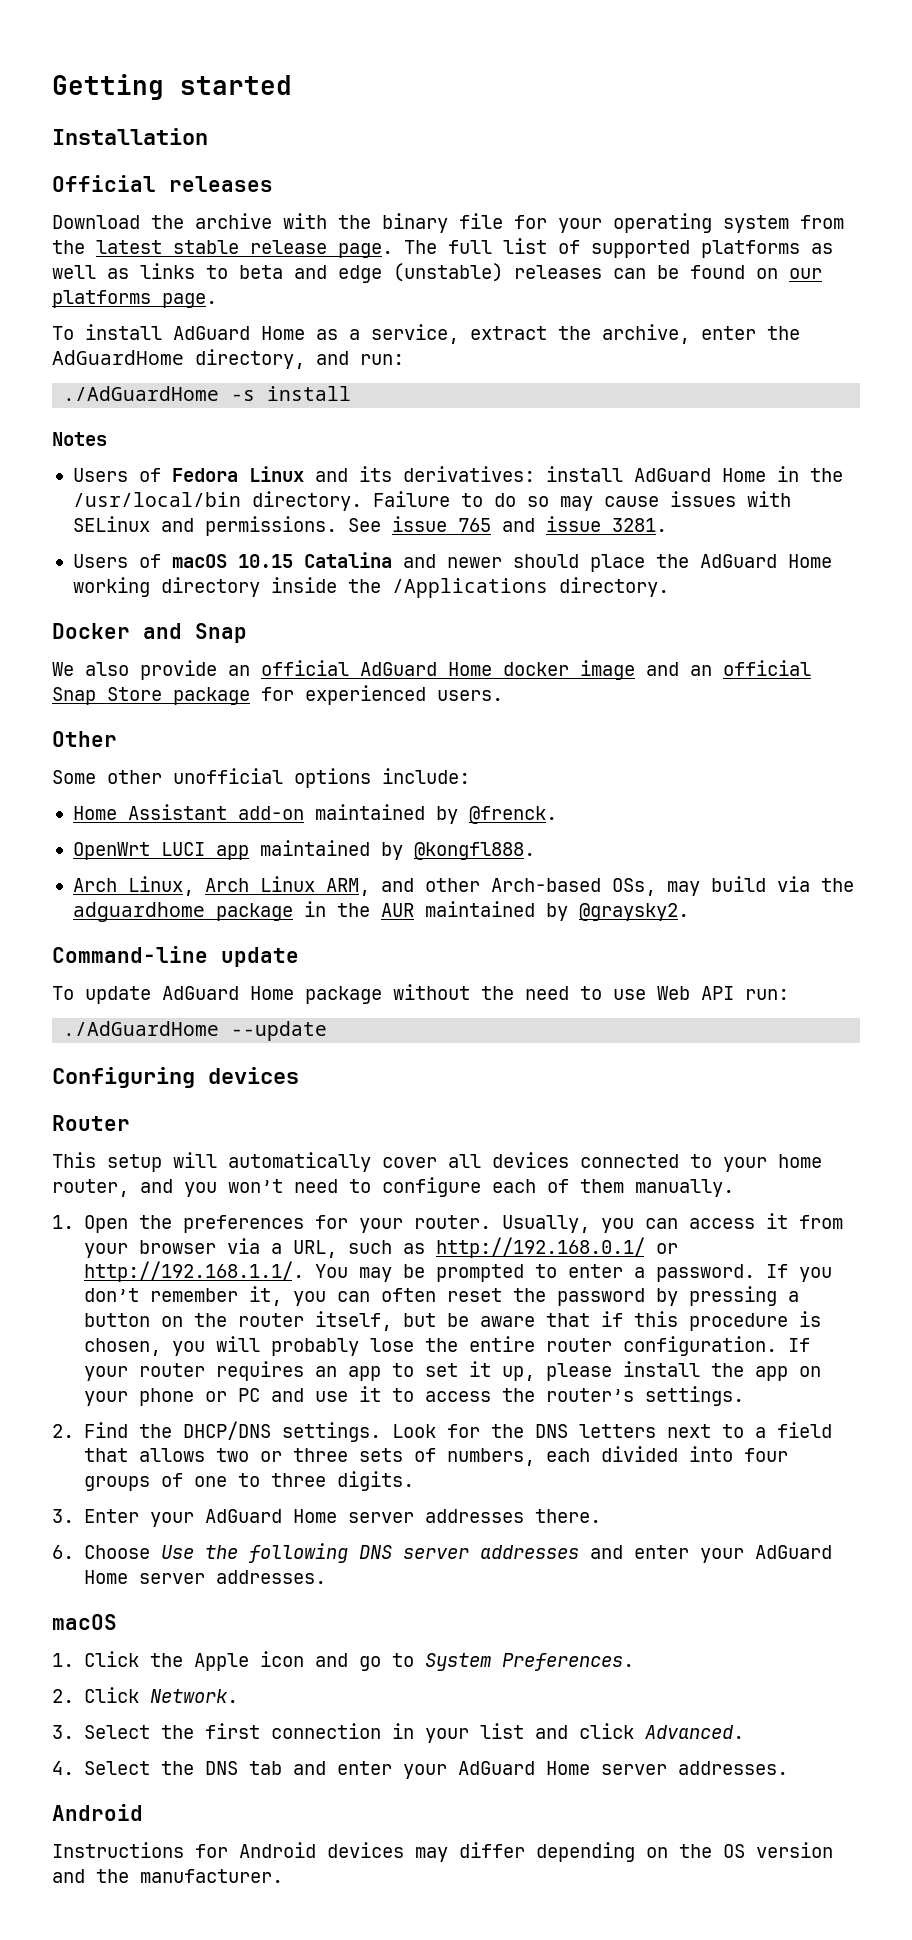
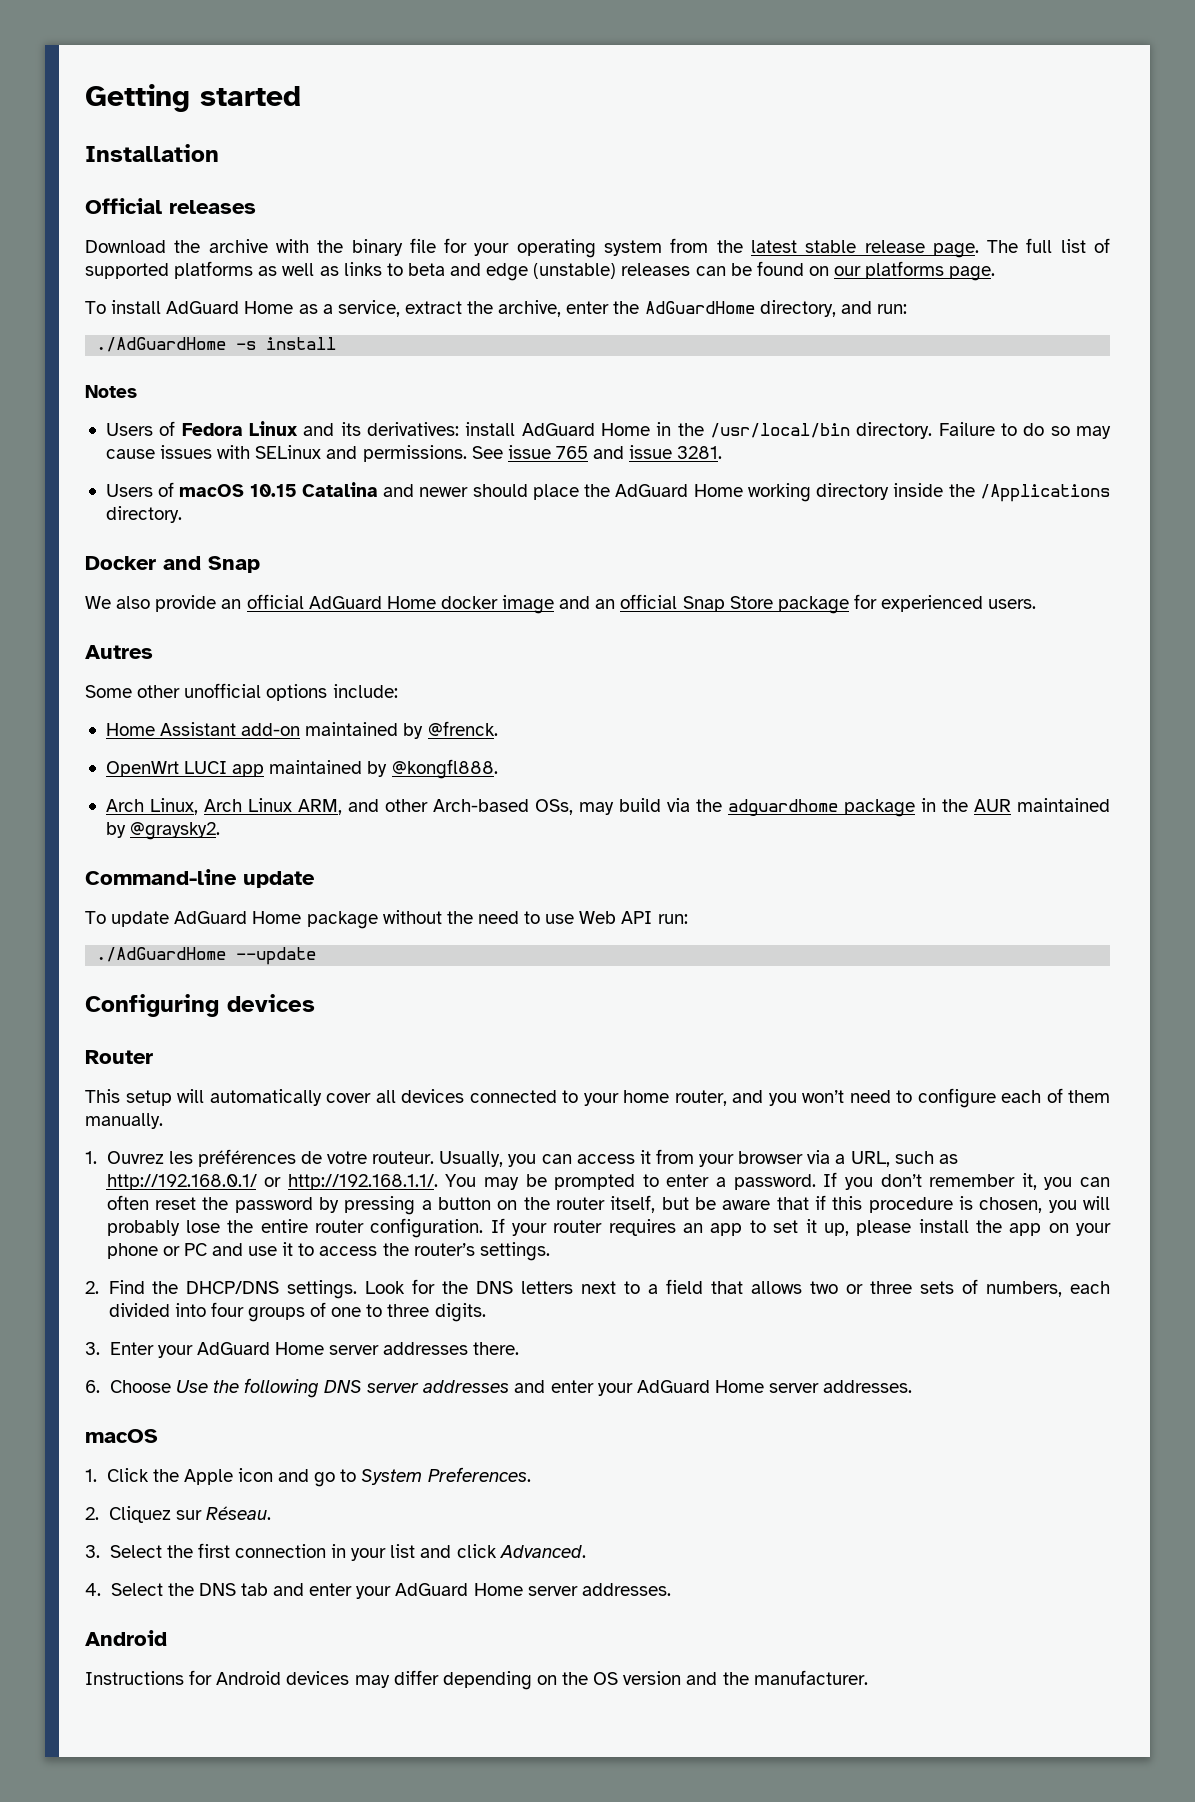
[52,731,117,747] Other -> [85,645,153,659] Autres
[83,1215,491,1233] Open the preferences for your router. -> [106,1149,435,1167] Ouvrez les préférences de votre routeur.
[83,1687,238,1703] Click Network. -> [108,1506,271,1523] Cliquez sur Réseau.

